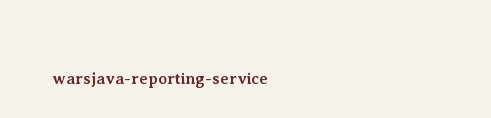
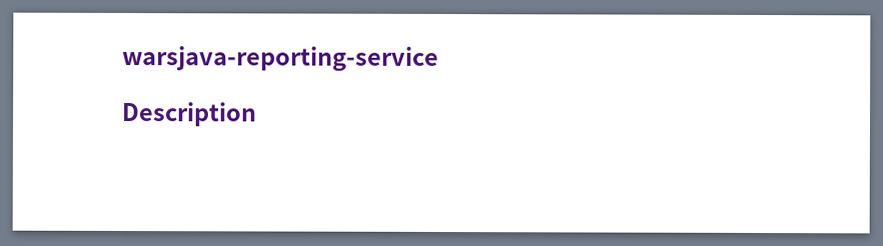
(268, 80) none -> [121,101,257,127] // Description

